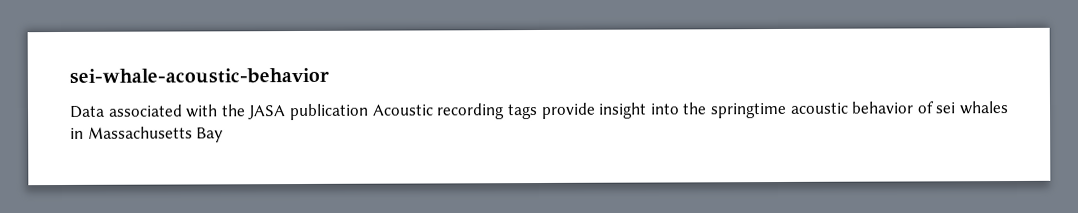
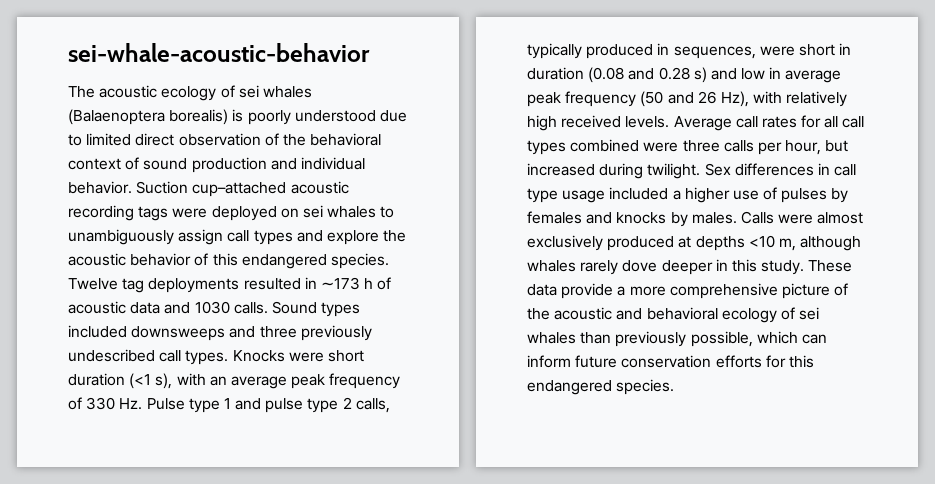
[69,101,1009,121] [70,126,225,143] Data associated with the JASA publication Acoustic recording tags provide insight into the springtime acoustic behavior of sei whales in Massachusetts Bay -> [68,85,312,101] [68,109,407,125] [68,133,382,146] [68,157,365,173] [68,181,349,197] [68,205,395,221] [68,229,407,245] [68,253,389,269] [68,277,392,293] [68,301,361,317] [68,325,372,341] [68,349,364,365] [68,373,401,389] [68,397,390,413] [527,43,852,59] [527,67,842,83] [527,91,848,107] [527,115,865,131] [527,139,849,155] [527,163,857,179] [527,187,849,203] [527,211,864,227] [527,235,862,251] [527,259,853,275] [527,283,849,299] [527,307,820,323] [527,331,827,347] [527,355,814,368] [527,379,675,395] The acoustic ecology of sei whales (Balaenoptera borealis) is poorly understood due to limited direct observation of the behavioral context of sound production and individual behavior. Suction cup–attached acoustic recording tags were deployed on sei whales to unambiguously assign call types and explore the acoustic behavior of this endangered species. Twelve tag deployments resulted in ∼173 h of acoustic data and 1030 calls. Sound types included downsweeps and three previously undescribed call types. Knocks were short duration (<1 s), with an average peak frequency of 330 Hz. Pulse type 1 and pulse type 2 calls, typically produced in sequences, were short in duration (0.08 and 0.28 s) and low in average peak frequency (50 and 26 Hz), with relatively high received levels. Average call rates for all call types combined were three calls per hour, but increased during twilight. Sex differences in call type usage included a higher use of pulses by females and knocks by males. Calls were almost exclusively produced at depths <10 m, although whales rarely dove deeper in this study. These data provide a more comprehensive picture of the acoustic and behavioral ecology of sei whales than previously possible, which can inform future conservation efforts for this endangered species.

